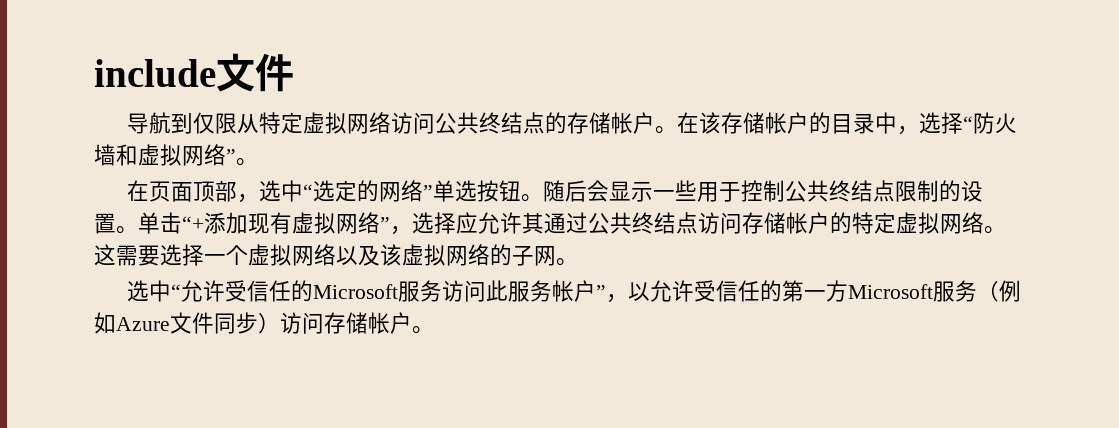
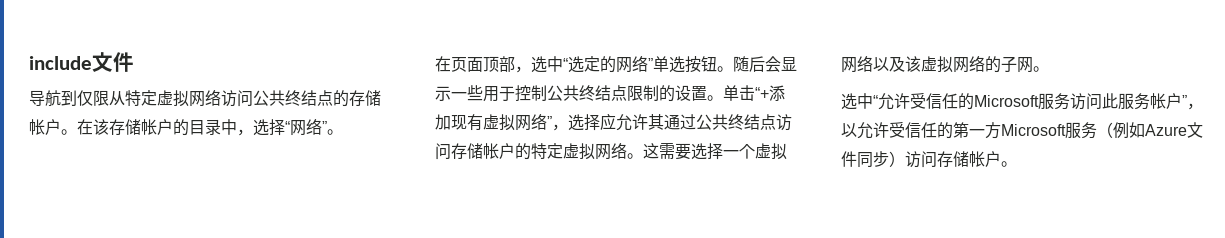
[973,112,1018,134] [94,144,182,166] 防火墙和虚拟 -> (290, 127) none

